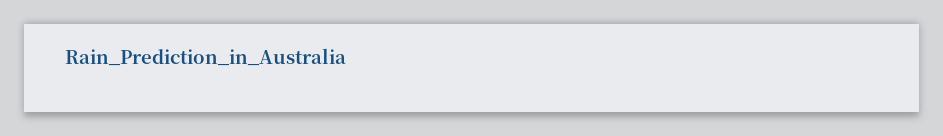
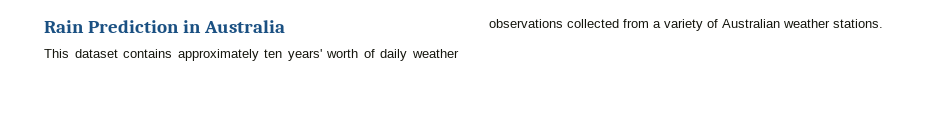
[65,48,346,66] Rain_Prediction_in_Australia -> [44,20,285,33] [44,49,459,61] [489,19,883,31] Rain Prediction in Australia // This dataset contains approximately ten years' worth of daily weather observations collected from a variety of Australian weather stations.

